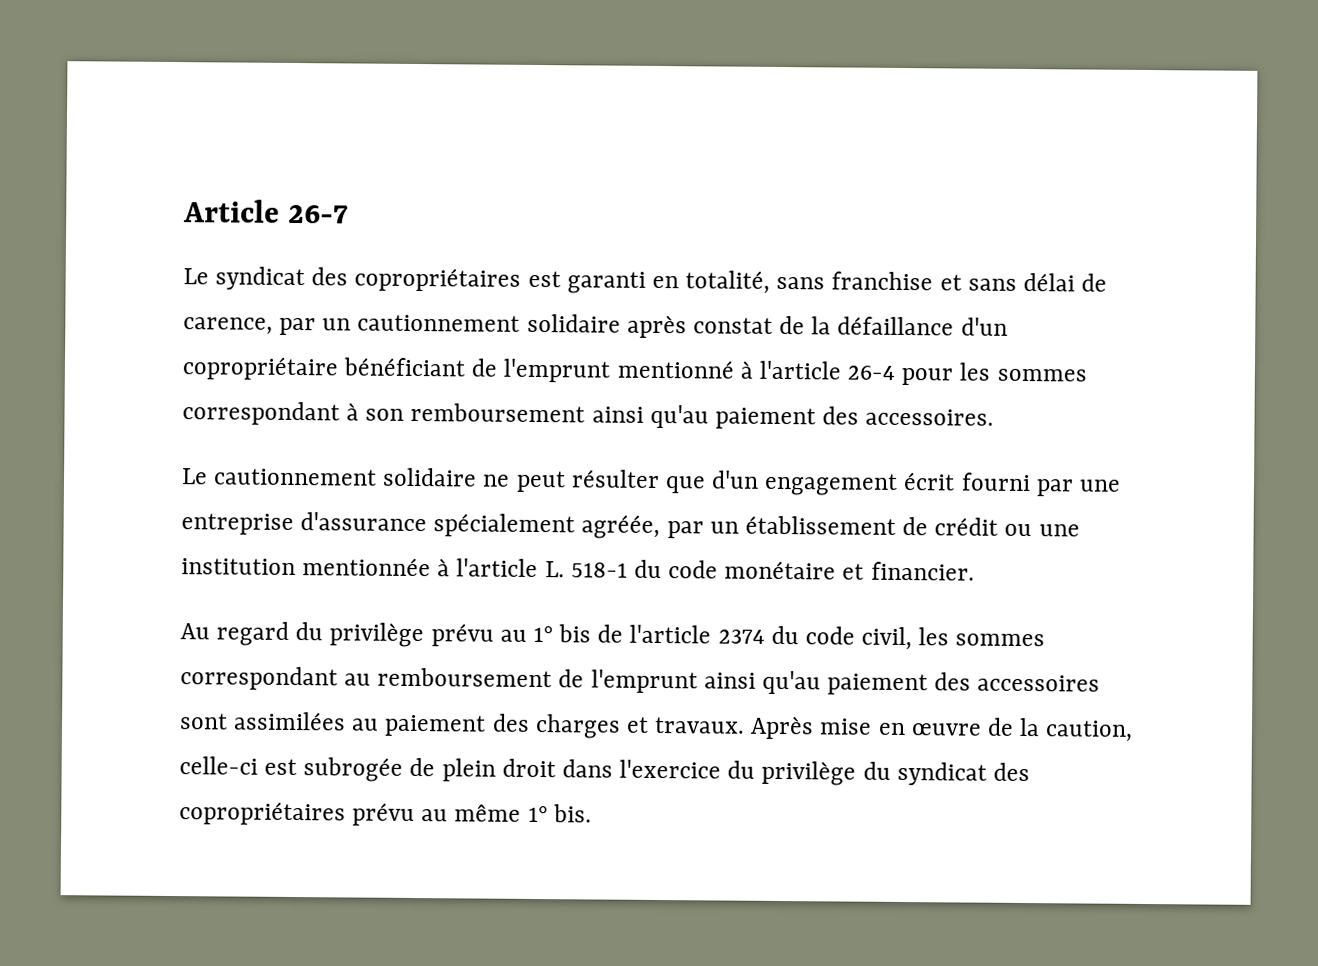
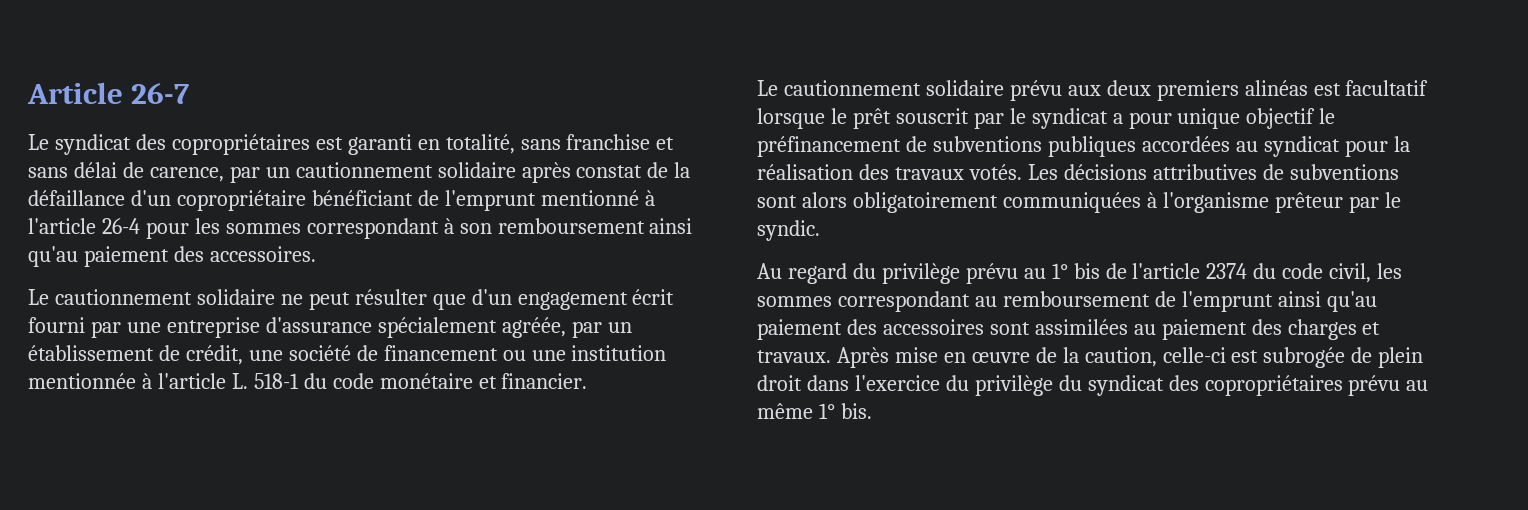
[934,517,999,536] crédit -> [185,345,498,365] crédit, une société de financement
(975, 571) none -> [757,80,1429,101] [757,108,1336,129] [757,136,1410,157] [757,164,1399,180] [757,192,1401,213] [757,220,820,241] // Le cautionnement solidaire prévu aux deux premiers alinéas est facultatif lorsque le prêt souscrit par le syndicat a pour unique objectif le préfinancement de subventions publiques accordées au syndicat pour la réalisation des travaux votés. Les décisions attributives de subventions sont alors obligatoirement communiquées à l'organisme prêteur par le syndic.

